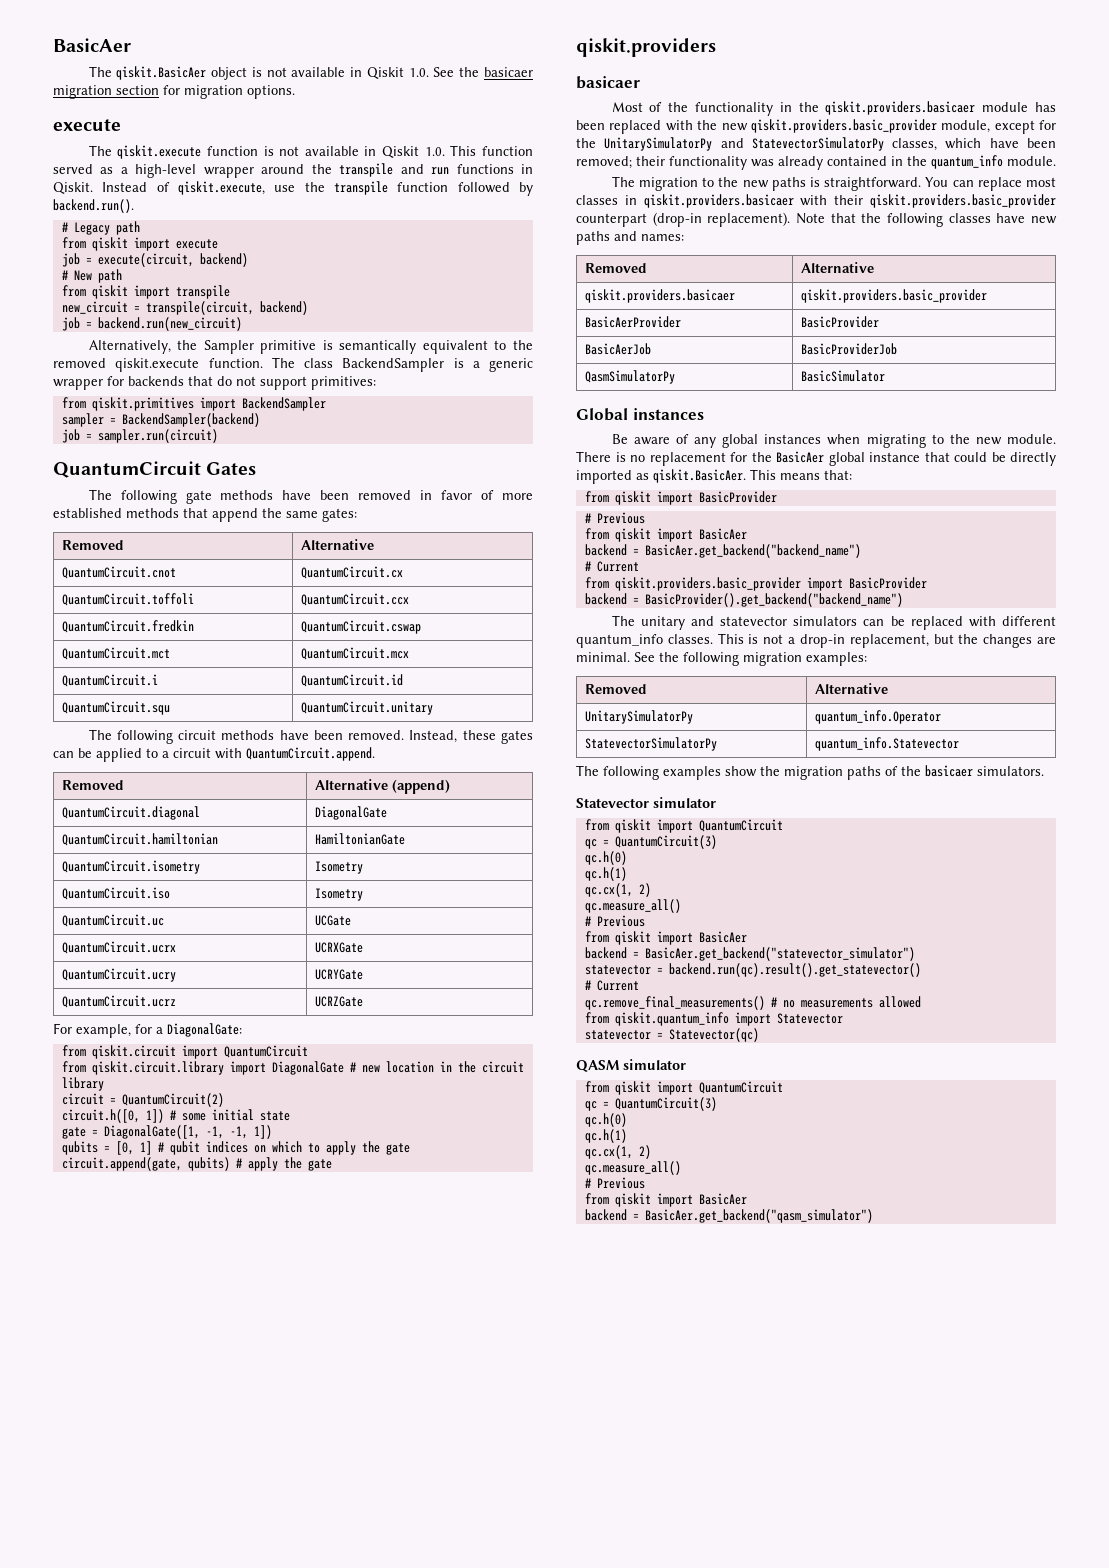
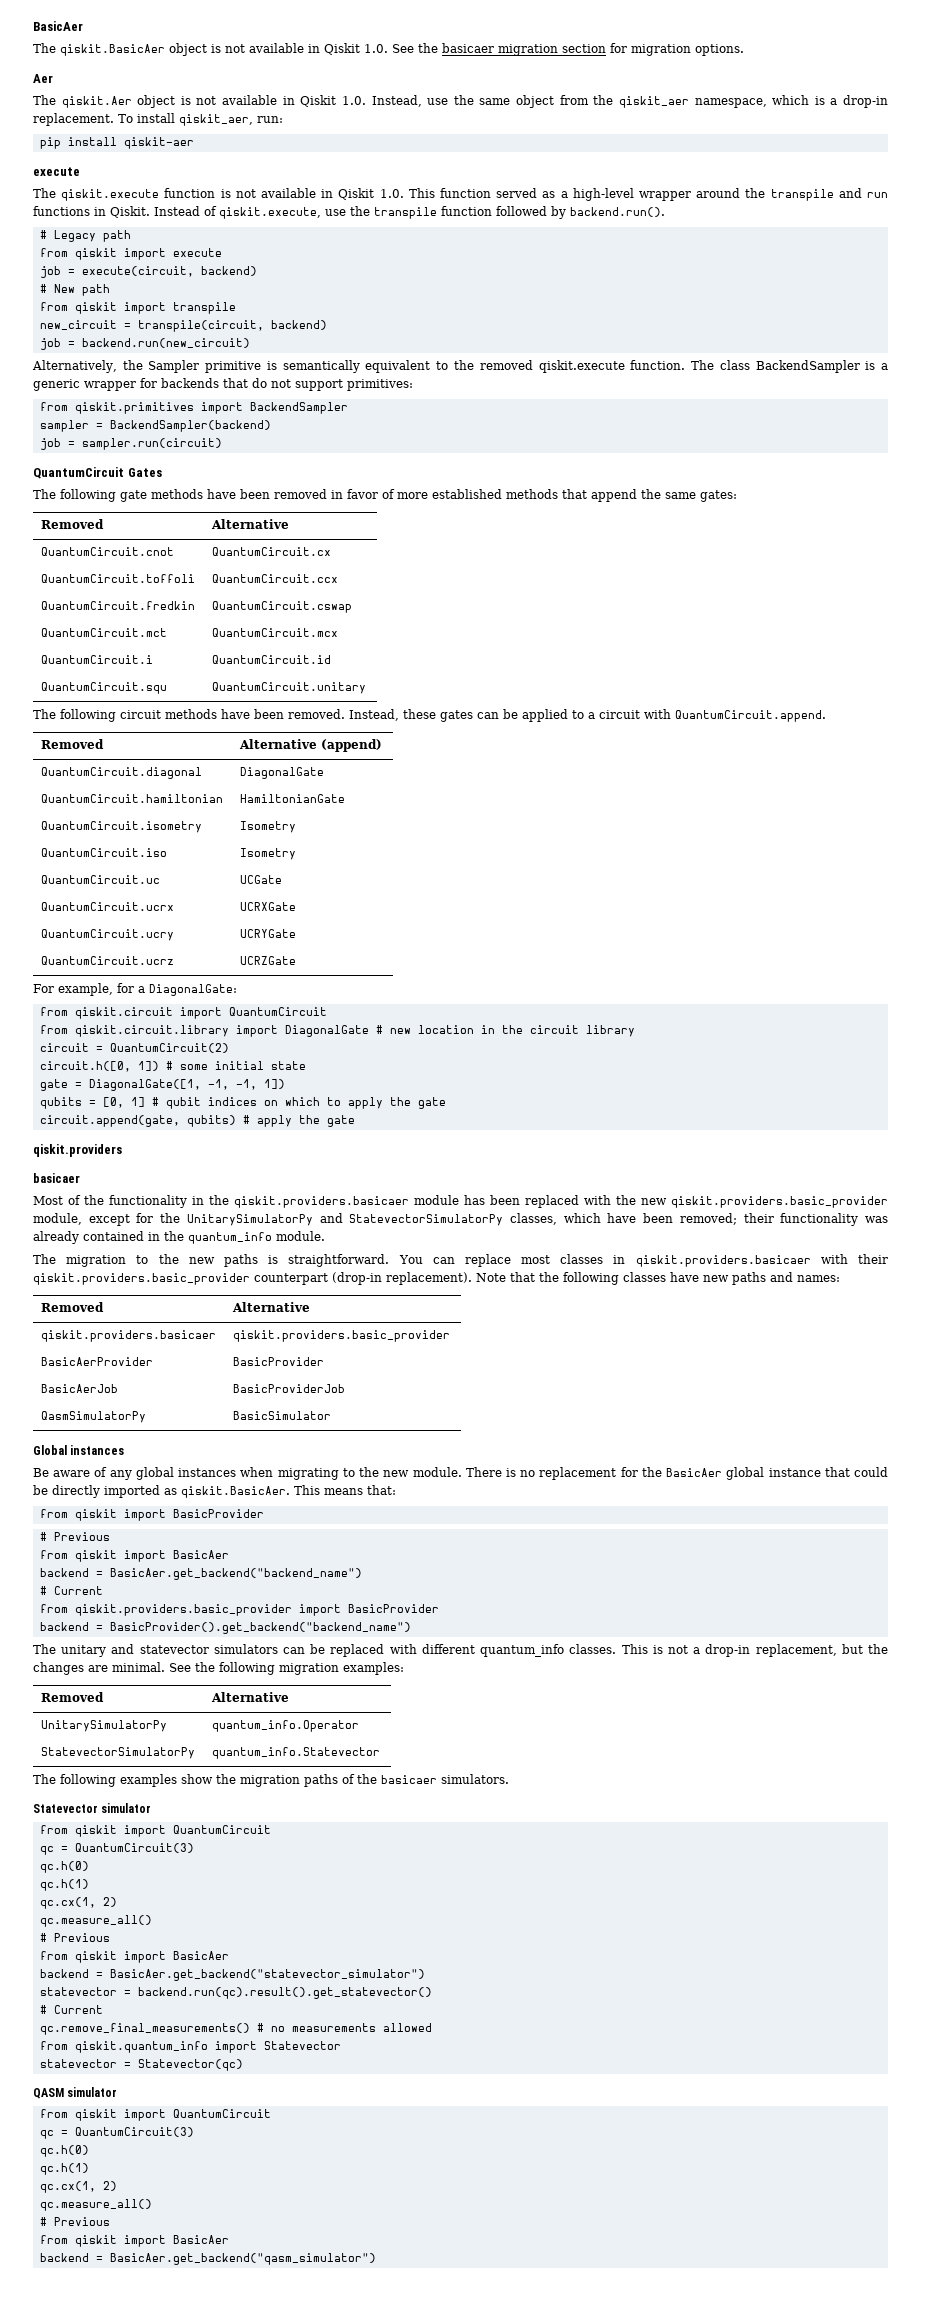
(295, 92) none -> [33,74,53,83] [33,95,888,108] [33,113,283,126] [39,137,194,149] // Aer // The qiskit.Aer object is not available in Qiskit 1.0. Instead, use the same object from the qiskit_aer namespace, which is a drop-in replacement. To install qiskit_aer, run: // pip install qiskit-aer

